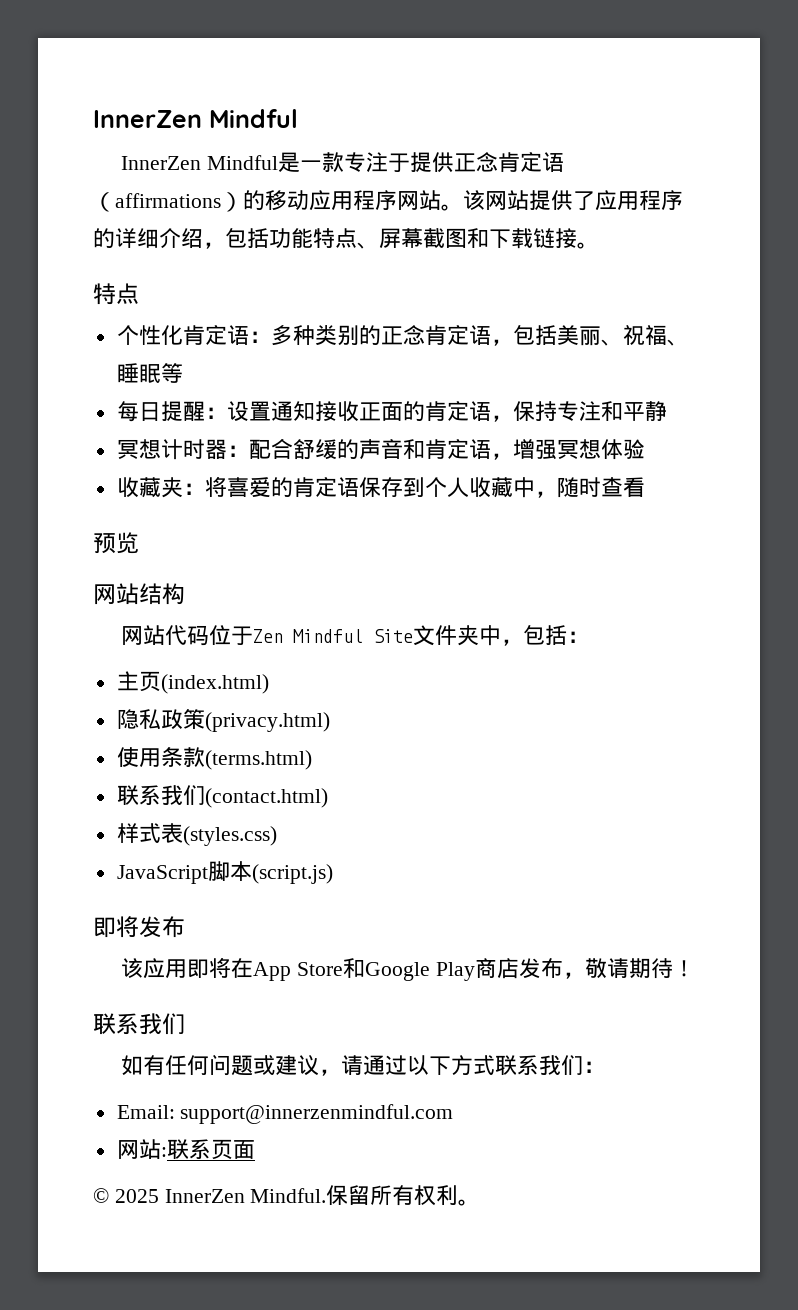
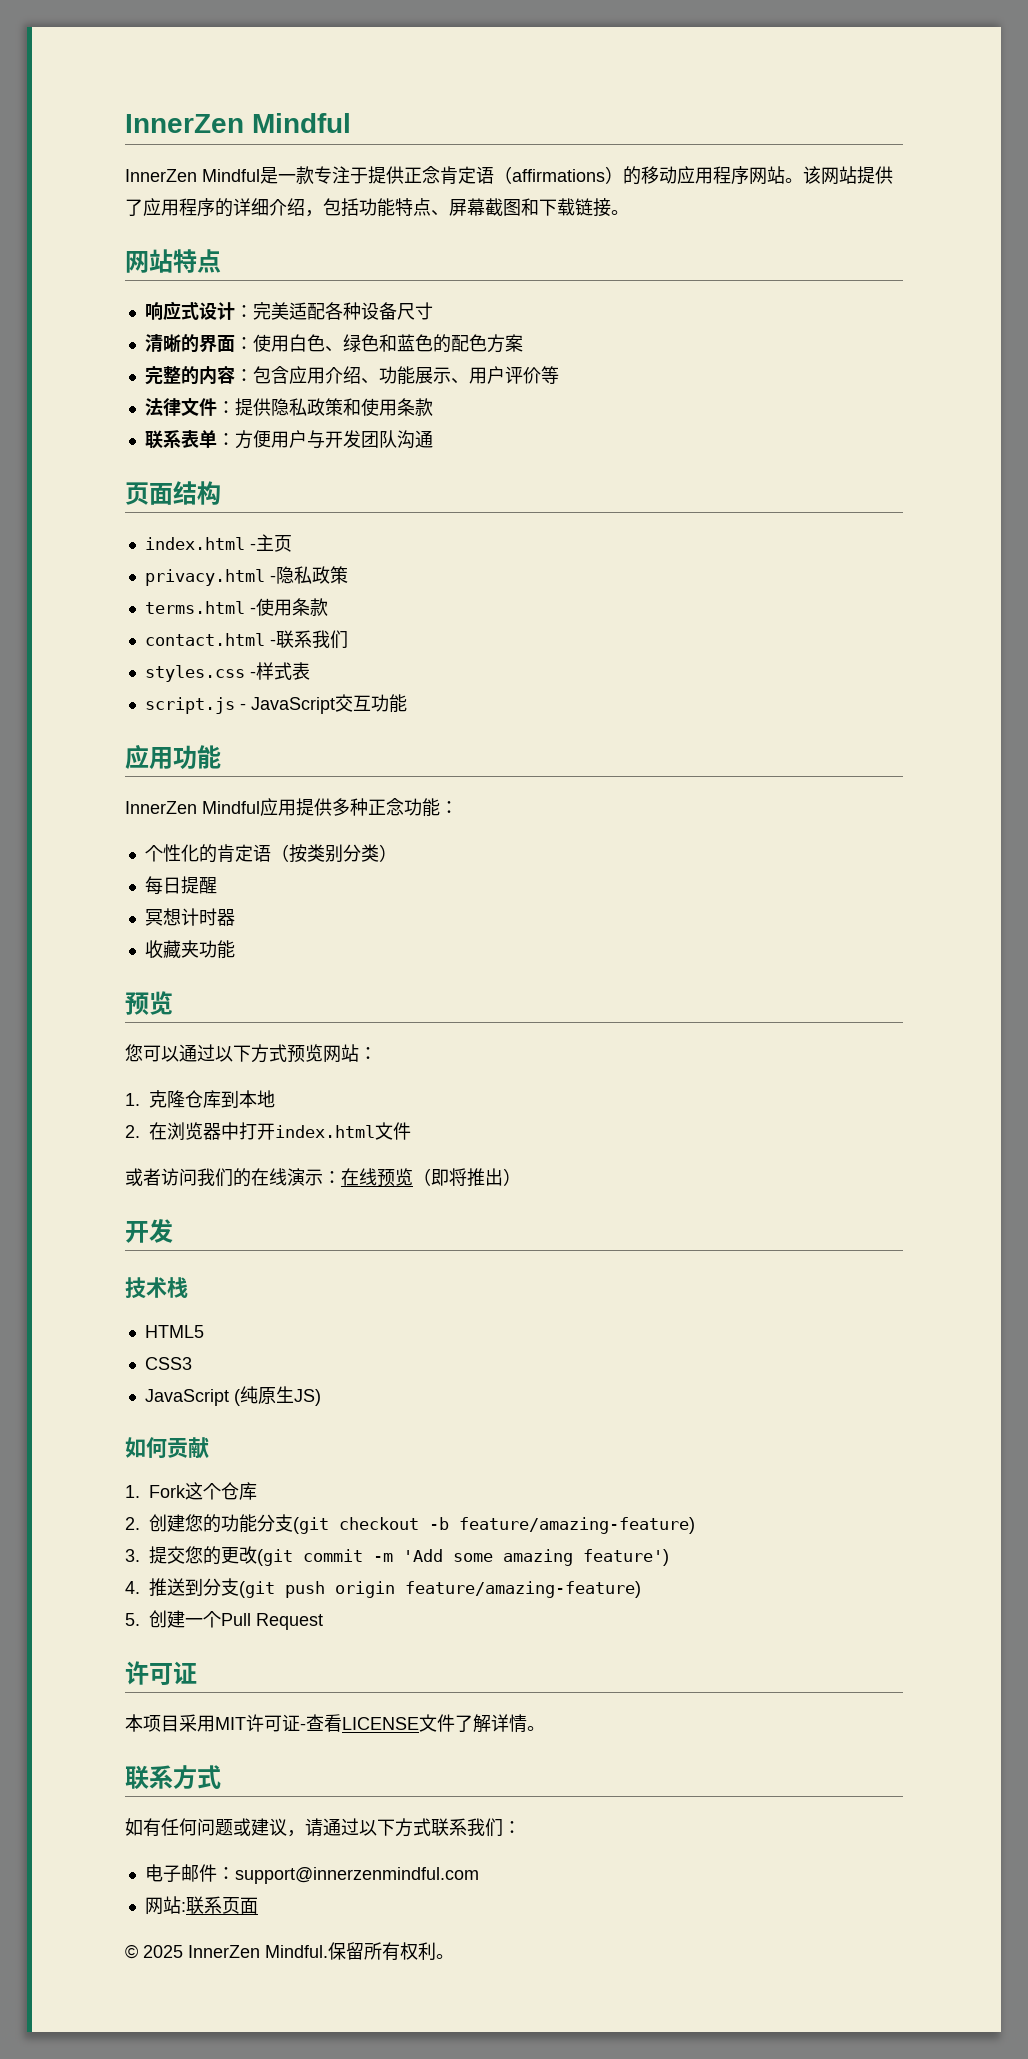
(599, 245) none -> [125,249,173,273] 网站
[116,325,689,346] [116,363,183,383] [116,401,667,422] [116,438,645,460] [116,476,645,498] [93,532,139,554] [93,583,185,605] [121,625,590,646] [116,671,269,694] [116,709,330,732] [116,747,312,770] [116,785,328,808] [116,823,277,846] [116,861,333,884] [93,916,185,938] [121,957,695,981] [93,1013,185,1035] 个性化肯定语：多种类别的正念肯定语，包括美丽、祝福、睡眠等 // 每日提醒：设置通知接收正面的肯定语，保持专注和平静 // 冥想计时器：配合舒缓的声音和肯定语，增强冥想体验 // 收藏夹：将喜爱的肯定语保存到个人收藏中，随时查看 // 预览 // 网站结构 // 网站代码位于Zen Mindful Site文件夹中，包括： // 主页(index.html) // 隐私政策(privacy.html) // 使用条款(terms.html) // 联系我们(contact.html) // 样式表(styles.css) // JavaScript脚本(script.js) // 即将发布 // 该应用即将在App Store和Google Play商店发布，敬请期待！ // 联系我们 -> [144,301,433,321] [144,334,523,353] [144,366,559,385] [144,398,433,416] [144,430,433,449] [125,481,221,505] [144,534,292,552] [144,566,348,586] [144,598,328,616] [144,630,348,649] [144,662,310,682] [144,694,407,714] [125,745,221,769] [125,798,458,817] [144,844,397,863] [144,876,217,895] [144,908,235,926] [144,940,235,959] [125,991,173,1015] [125,1044,377,1063] [125,1090,275,1108] [125,1122,411,1140] [125,1168,521,1187] [125,1219,173,1243] [125,1277,188,1299] [144,1325,204,1338] [144,1357,192,1370] [144,1386,321,1406] [125,1437,209,1459] [125,1482,257,1500] [125,1514,695,1534] [125,1546,669,1566] [125,1578,641,1598] [125,1610,323,1630] [125,1661,197,1685] [125,1714,545,1733] [125,1765,221,1790] 响应式设计：完美适配各种设备尺寸 // 清晰的界面：使用白色、绿色和蓝色的配色方案 // 完整的内容：包含应用介绍、功能展示、用户评价等 // 法律文件：提供隐私政策和使用条款 // 联系表单：方便用户与开发团队沟通 // 页面结构 // index.html -主页 // privacy.html -隐私政策 // terms.html -使用条款 // contact.html -联系我们 // styles.css -样式表 // script.js - JavaScript交互功能 // 应用功能 // InnerZen Mindful应用提供多种正念功能： // 个性化的肯定语（按类别分类） // 每日提醒 // 冥想计时器 // 收藏夹功能 // 预览 // 您可以通过以下方式预览网站： // 1.克隆仓库到本地 // 2.在浏览器中打开index.html文件 // 或者访问我们的在线演示：在线预览（即将推出） // 开发 // 技术栈 // HTML5 // CSS3 // JavaScript (纯原生JS) // 如何贡献 // 1. Fork这个仓库 // 2.创建您的功能分支(git checkout -b feature/amazing-feature) // 3.提交您的更改(git commit -m 'Add some amazing feature') // 4.推送到分支(git push origin feature/amazing-feature) // 5.创建一个Pull Request // 许可证 // 本项目采用MIT许可证-查看LICENSE文件了解详情。 // 联系方式
[116,1105,175,1119] Email: -> [144,1864,235,1883] 电子邮件：

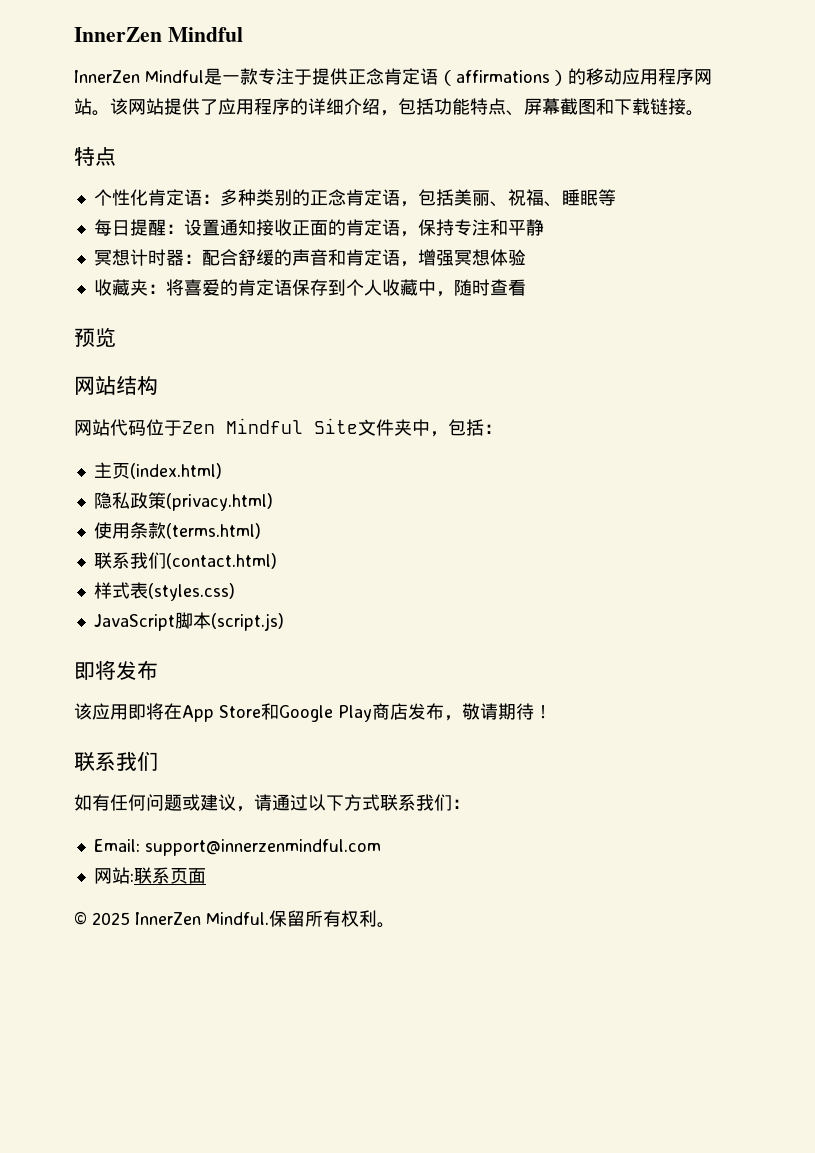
[125,249,173,273] 网站 -> (704, 113) none
[144,301,433,321] [144,334,523,353] [144,366,559,385] [144,398,433,416] [144,430,433,449] [125,481,221,505] [144,534,292,552] [144,566,348,586] [144,598,328,616] [144,630,348,649] [144,662,310,682] [144,694,407,714] [125,745,221,769] [125,798,458,817] [144,844,397,863] [144,876,217,895] [144,908,235,926] [144,940,235,959] [125,991,173,1015] [125,1044,377,1063] [125,1090,275,1108] [125,1122,411,1140] [125,1168,521,1187] [125,1219,173,1243] [125,1277,188,1299] [144,1325,204,1338] [144,1357,192,1370] [144,1386,321,1406] [125,1437,209,1459] [125,1482,257,1500] [125,1514,695,1534] [125,1546,669,1566] [125,1578,641,1598] [125,1610,323,1630] [125,1661,197,1685] [125,1714,545,1733] [125,1765,221,1790] 响应式设计：完美适配各种设备尺寸 // 清晰的界面：使用白色、绿色和蓝色的配色方案 // 完整的内容：包含应用介绍、功能展示、用户评价等 // 法律文件：提供隐私政策和使用条款 // 联系表单：方便用户与开发团队沟通 // 页面结构 // index.html -主页 // privacy.html -隐私政策 // terms.html -使用条款 // contact.html -联系我们 // styles.css -样式表 // script.js - JavaScript交互功能 // 应用功能 // InnerZen Mindful应用提供多种正念功能： // 个性化的肯定语（按类别分类） // 每日提醒 // 冥想计时器 // 收藏夹功能 // 预览 // 您可以通过以下方式预览网站： // 1.克隆仓库到本地 // 2.在浏览器中打开index.html文件 // 或者访问我们的在线演示：在线预览（即将推出） // 开发 // 技术栈 // HTML5 // CSS3 // JavaScript (纯原生JS) // 如何贡献 // 1. Fork这个仓库 // 2.创建您的功能分支(git checkout -b feature/amazing-feature) // 3.提交您的更改(git commit -m 'Add some amazing feature') // 4.推送到分支(git push origin feature/amazing-feature) // 5.创建一个Pull Request // 许可证 // 本项目采用MIT许可证-查看LICENSE文件了解详情。 // 联系方式 -> [93,189,616,207] [93,219,544,237] [93,249,526,267] [93,279,526,297] [74,327,116,347] [74,376,158,395] [74,418,502,437] [93,462,222,479] [93,492,273,511] [93,522,261,539] [93,552,277,569] [93,582,235,601] [93,612,284,631] [74,660,158,680] [74,703,552,722] [74,751,158,771] 个性化肯定语：多种类别的正念肯定语，包括美丽、祝福、睡眠等 // 每日提醒：设置通知接收正面的肯定语，保持专注和平静 // 冥想计时器：配合舒缓的声音和肯定语，增强冥想体验 // 收藏夹：将喜爱的肯定语保存到个人收藏中，随时查看 // 预览 // 网站结构 // 网站代码位于Zen Mindful Site文件夹中，包括： // 主页(index.html) // 隐私政策(privacy.html) // 使用条款(terms.html) // 联系我们(contact.html) // 样式表(styles.css) // JavaScript脚本(script.js) // 即将发布 // 该应用即将在App Store和Google Play商店发布，敬请期待！ // 联系我们
[144,1864,235,1883] 电子邮件： -> [93,839,140,852] Email:

